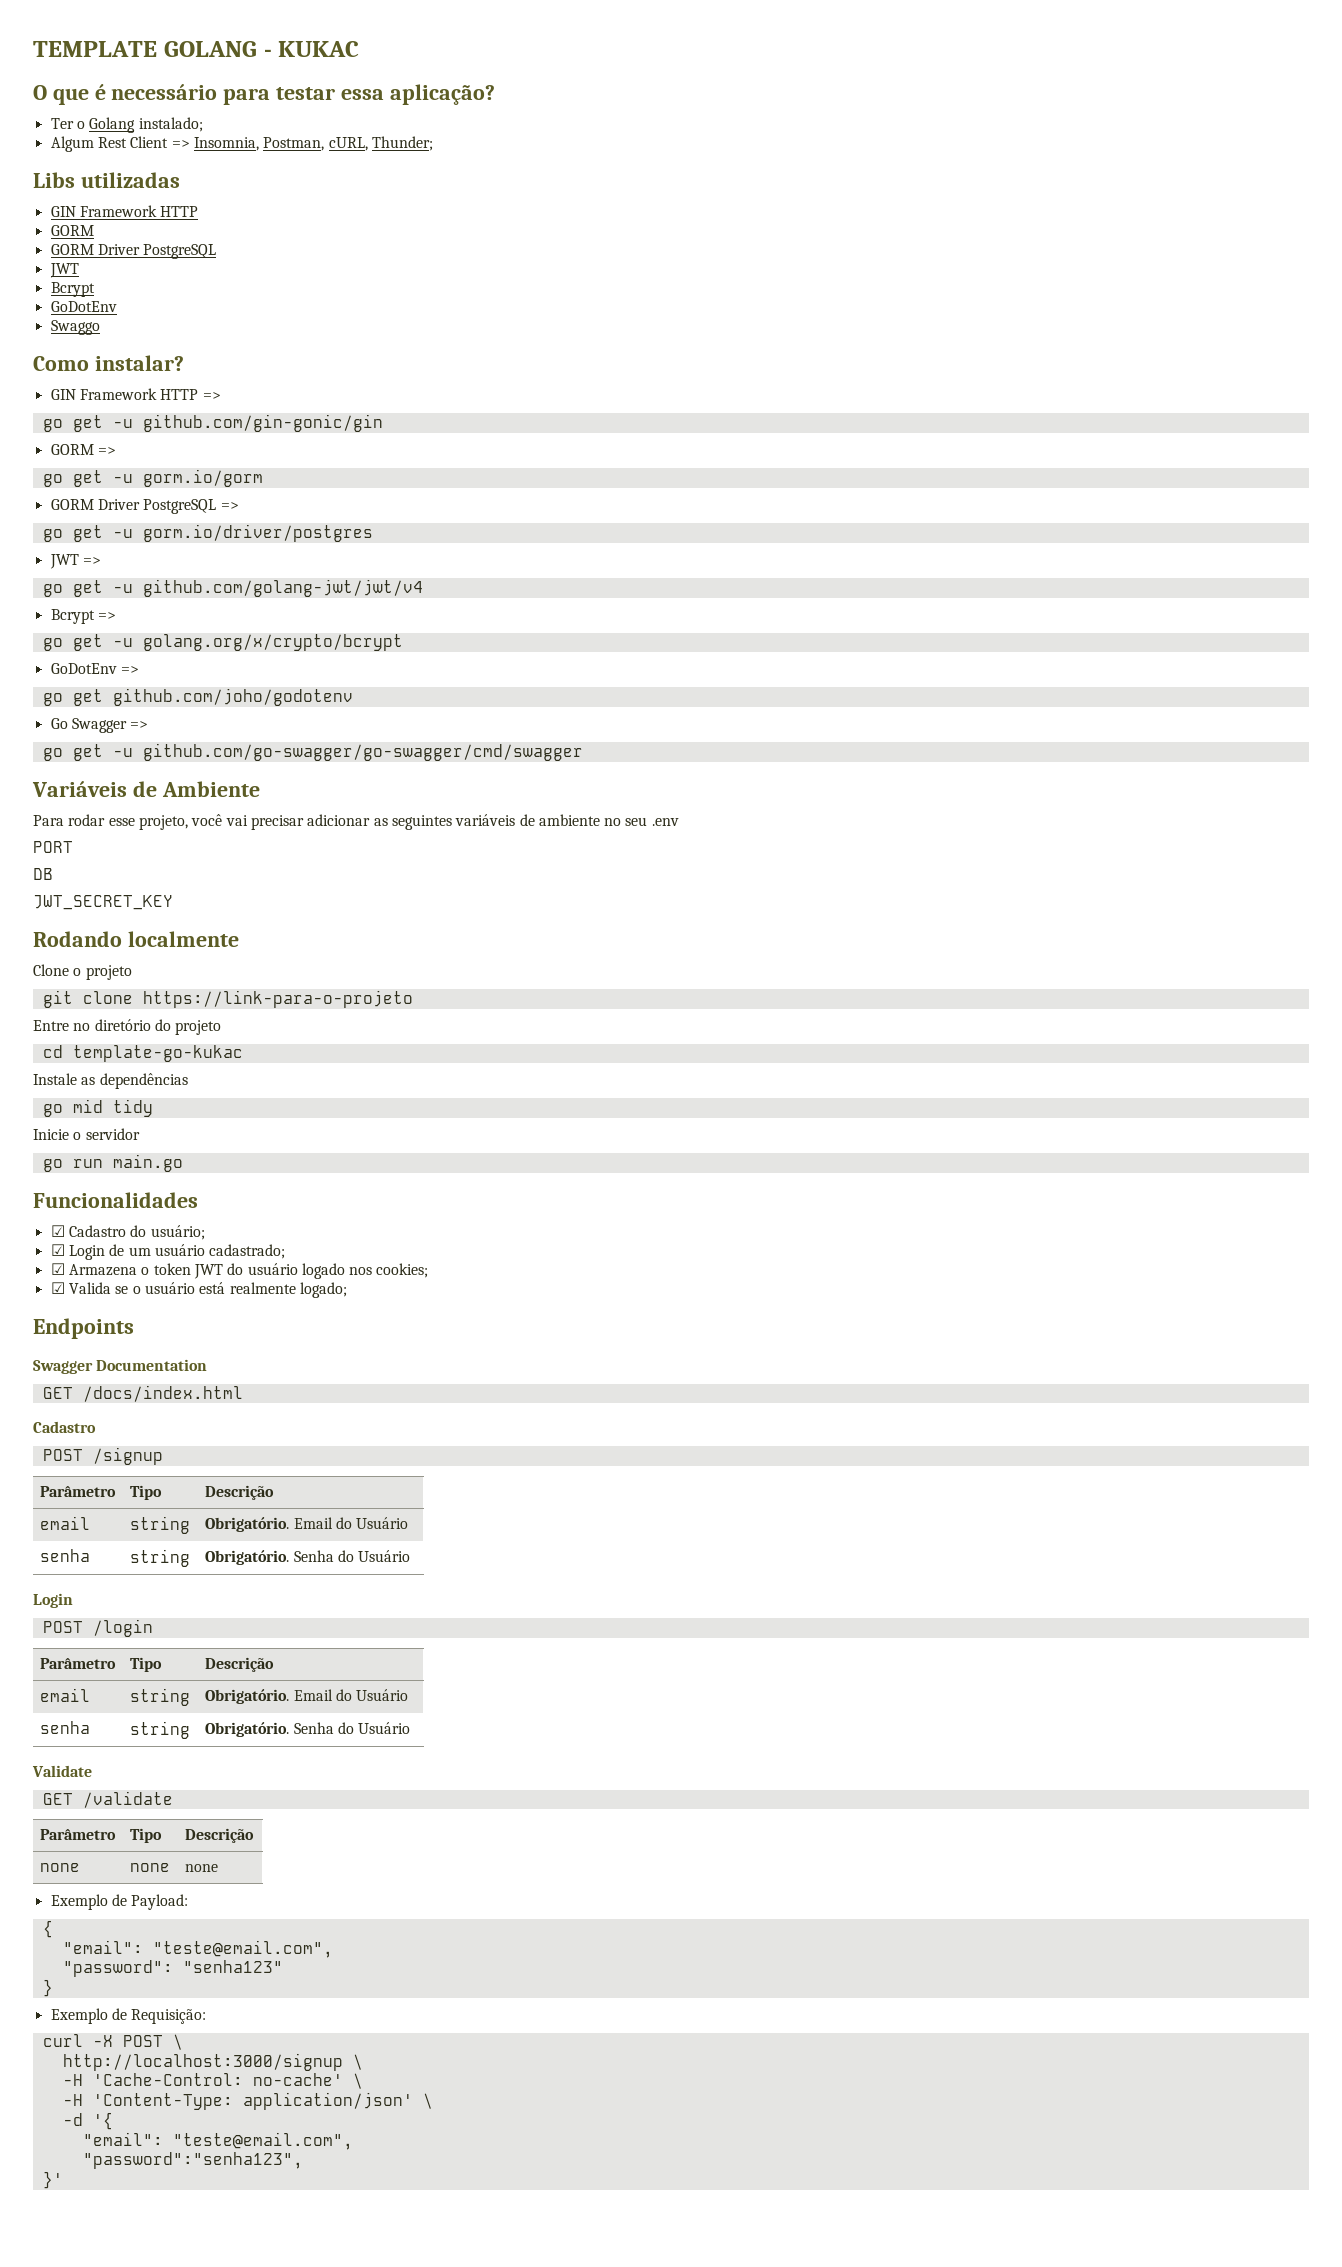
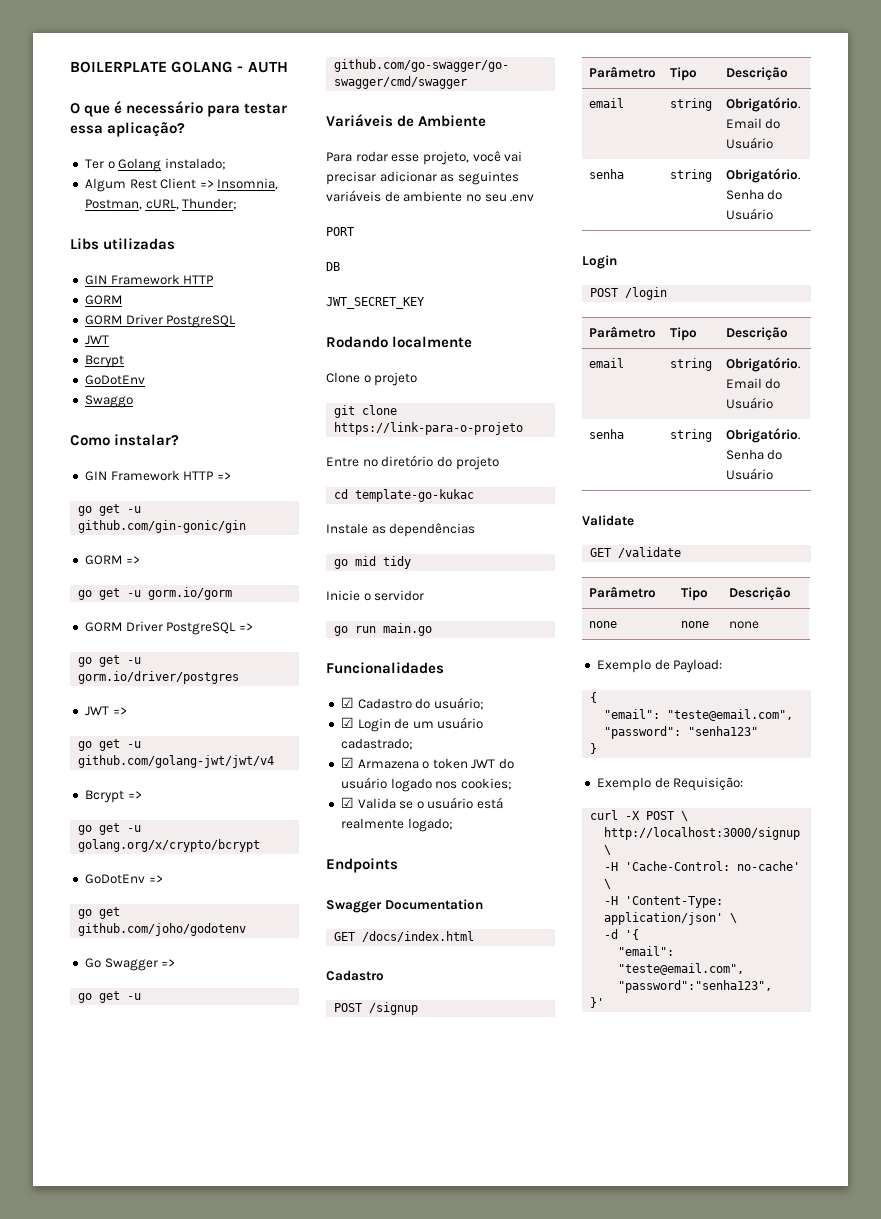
[33,41,157,57] TEMPLATE -> [70,61,167,73] BOILERPLATE
[278,41,360,57] KUKAC -> [247,61,288,73] AUTH

